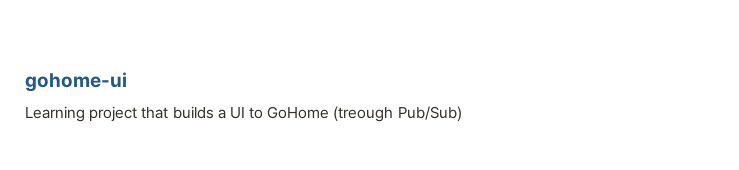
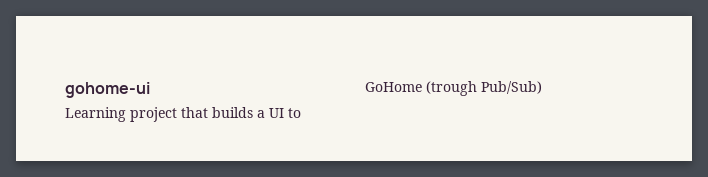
[333,106,394,122] (treough -> [426,81,477,96] (trough

